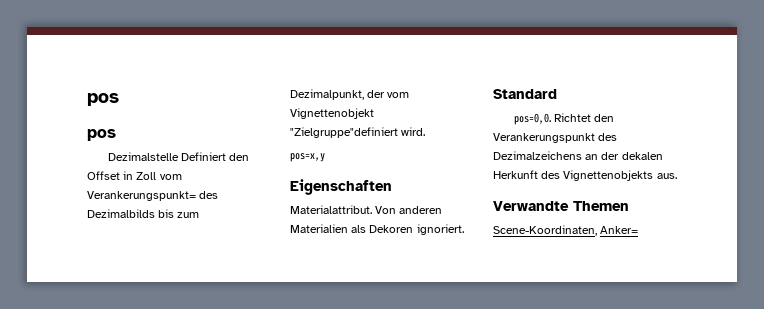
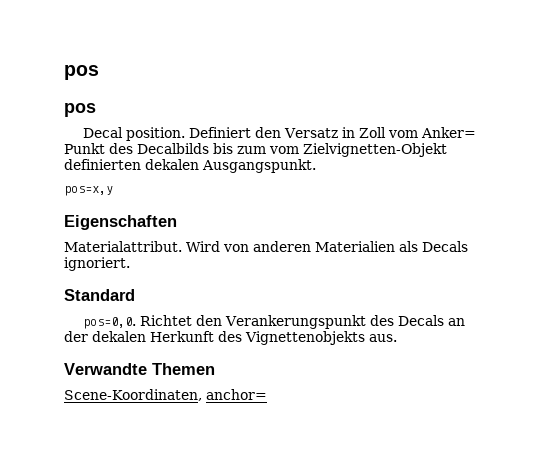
[107,152,179,161] Dezimalstelle -> [82,127,185,141] Decal position.
[87,171,120,180] Offset -> [283,128,338,138] Versatz
[87,191,219,201] [87,209,200,218] [290,89,410,100] [290,108,374,119] [290,127,426,138] Verankerungspunkt= des Dezimalbilds bis zum Dezimalpunkt, der vom Vignettenobjekt "Zielgruppe"definiert wird. -> [420,127,476,138] [64,143,447,157] [64,159,316,173] Anker= Punkt des Decalbilds bis zum vom Zielvignetten-Objekt definierten dekalen Ausgangspunkt.
[375,206,397,214] Von -> [186,241,249,252] Wird von
[369,225,414,233] Dekoren -> [422,241,468,252] Decals
[493,151,582,160] Dezimalzeichens -> [397,315,444,326] Decals
[600,226,639,234] Anker= -> [206,389,267,400] anchor=

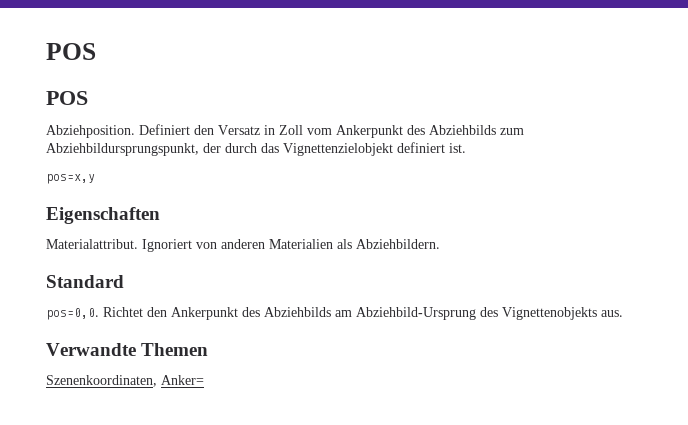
[64,65,99,80] [64,103,96,117] [82,127,185,141] pos // pos // Decal position. -> [46,43,96,60] [46,91,88,105] [46,125,135,138] POS // POS // Abziehposition.
[420,127,476,138] [64,143,447,157] [64,159,316,173] Anker= Punkt des Decalbilds bis zum vom Zielvignetten-Objekt definierten dekalen Ausgangspunkt. -> [336,125,524,138] [46,142,466,156] Ankerpunkt des Abziehbilds zum Abziehbildursprungspunkt, der durch das Vignettenzielobjekt definiert ist.
[186,241,220,252] Wird -> [142,239,192,252] Ignoriert
[422,241,468,252] [64,257,130,271] Decals ignoriert. -> [356,239,440,249] Abziehbildern.
[224,315,465,329] [64,331,214,342] Verankerungspunkt des Decals an der dekalen Herkunft -> [171,307,476,320] Ankerpunkt des Abziehbilds am Abziehbild-Ursprung
[64,389,267,401] Scene-Koordinaten, anchor= -> [46,375,204,387] Szenenkoordinaten, Anker=

